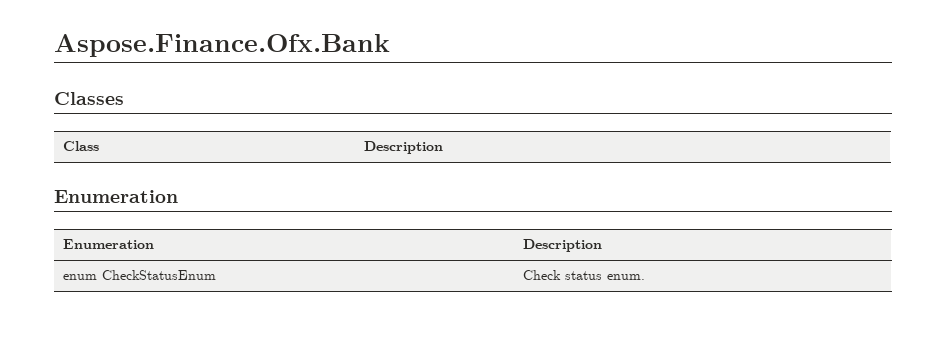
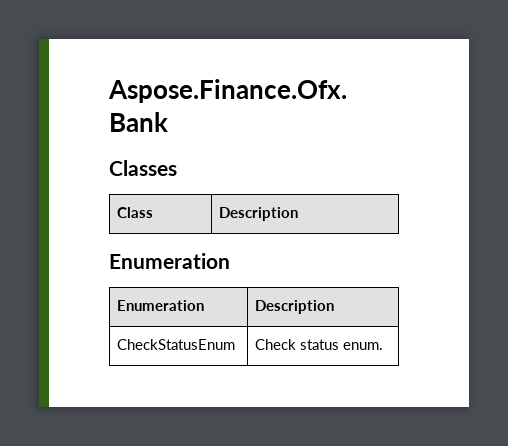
[63,274,98,280] enum -> (334, 307) none

